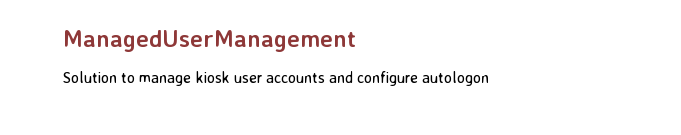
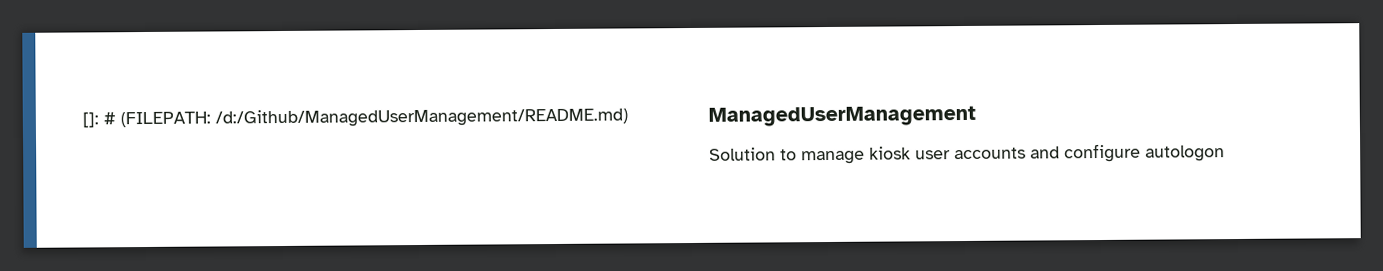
(63, 41) none -> [82,107,628,128] []: # (FILEPATH: /d:/Github/ManagedUserManagement/README.md) //

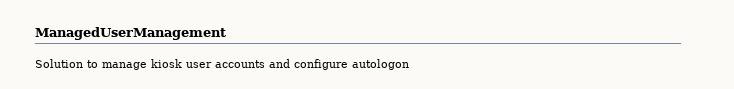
[82,107,628,128] []: # (FILEPATH: /d:/Github/ManagedUserManagement/README.md) // -> (35, 33) none

